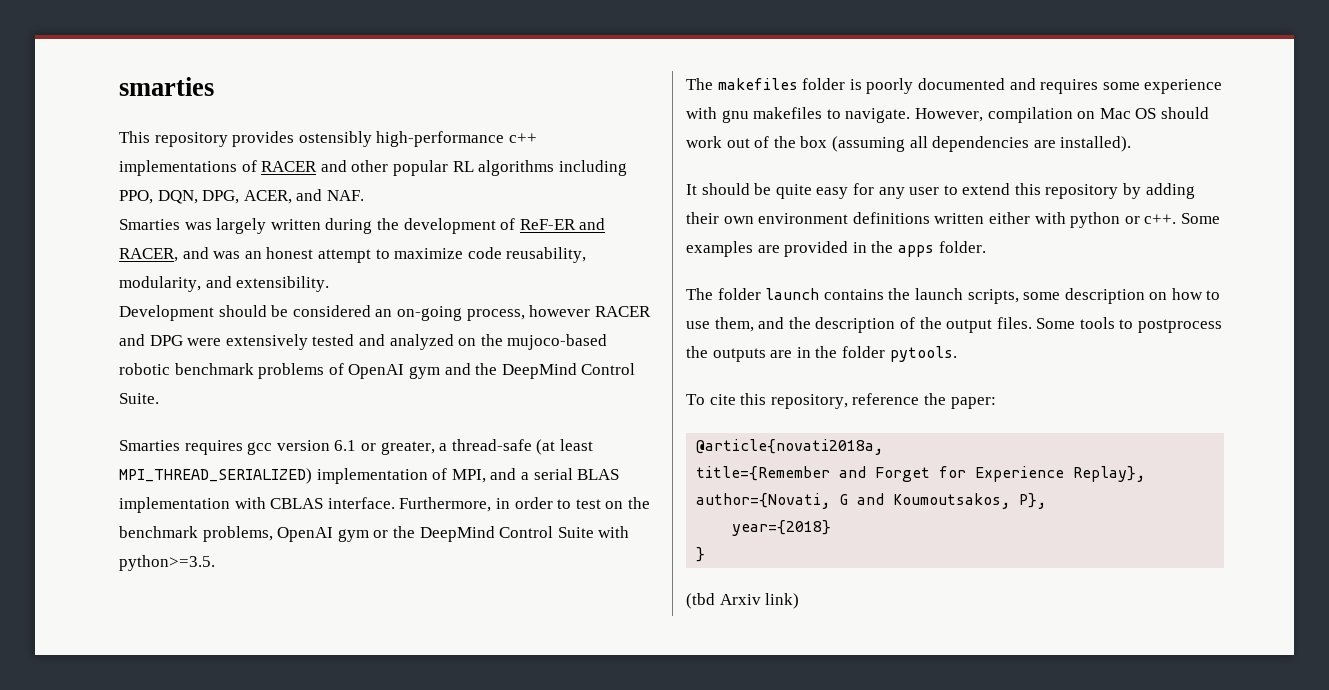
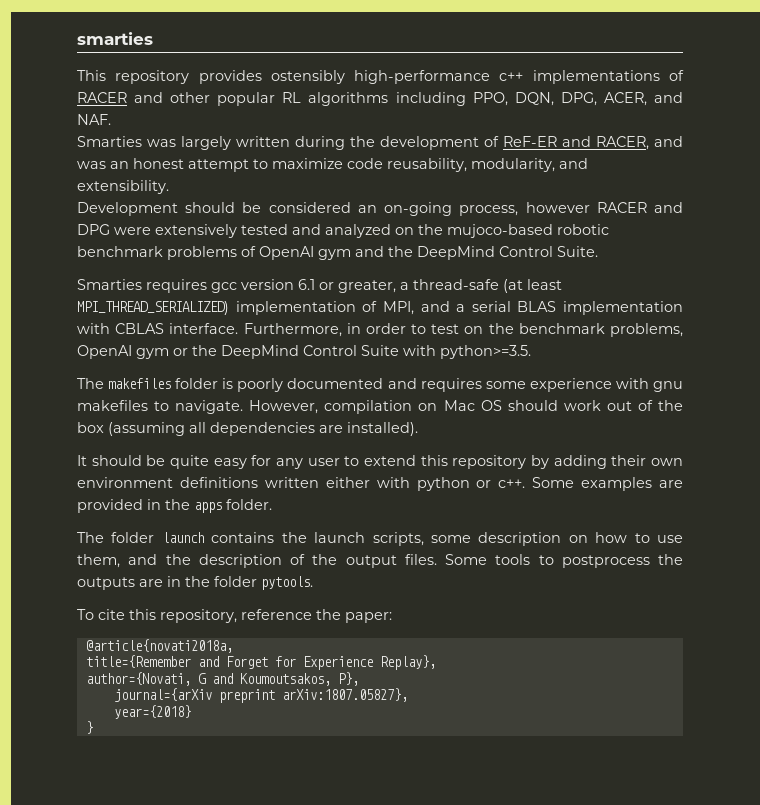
(1047, 501) none -> [113,688,408,703] // journal={arXiv preprint arXiv:1807.05827},
[686,593,800,609] // (tbd Arxiv link) -> (93, 727) none

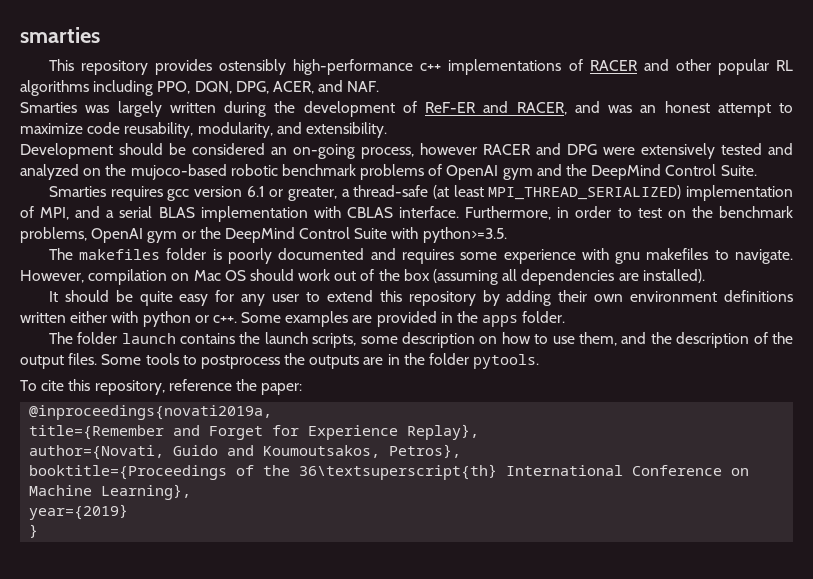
[85,639,233,653] @article{novati2018a, -> [29,405,273,420] @inproceedings{novati2019a,
[197,673,206,684] G -> [173,445,219,456] Guido
[337,672,359,686] [113,688,408,703] [113,705,191,719] P}, // journal={arXiv preprint arXiv:1807.05827}, // year={2018} -> [389,444,462,458] [29,464,750,480] [29,484,192,500] [29,504,129,520] Petros}, // booktitle={Proceedings of the 36\textsuperscript{th} International Conference on Machine Learning}, // year={2019}

